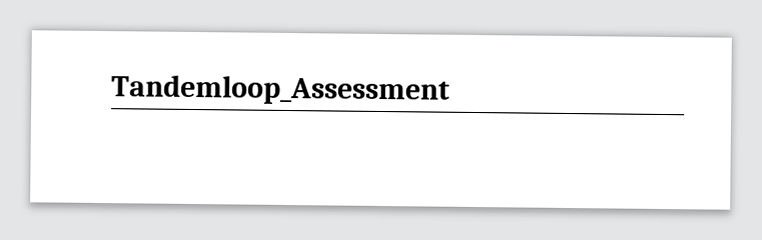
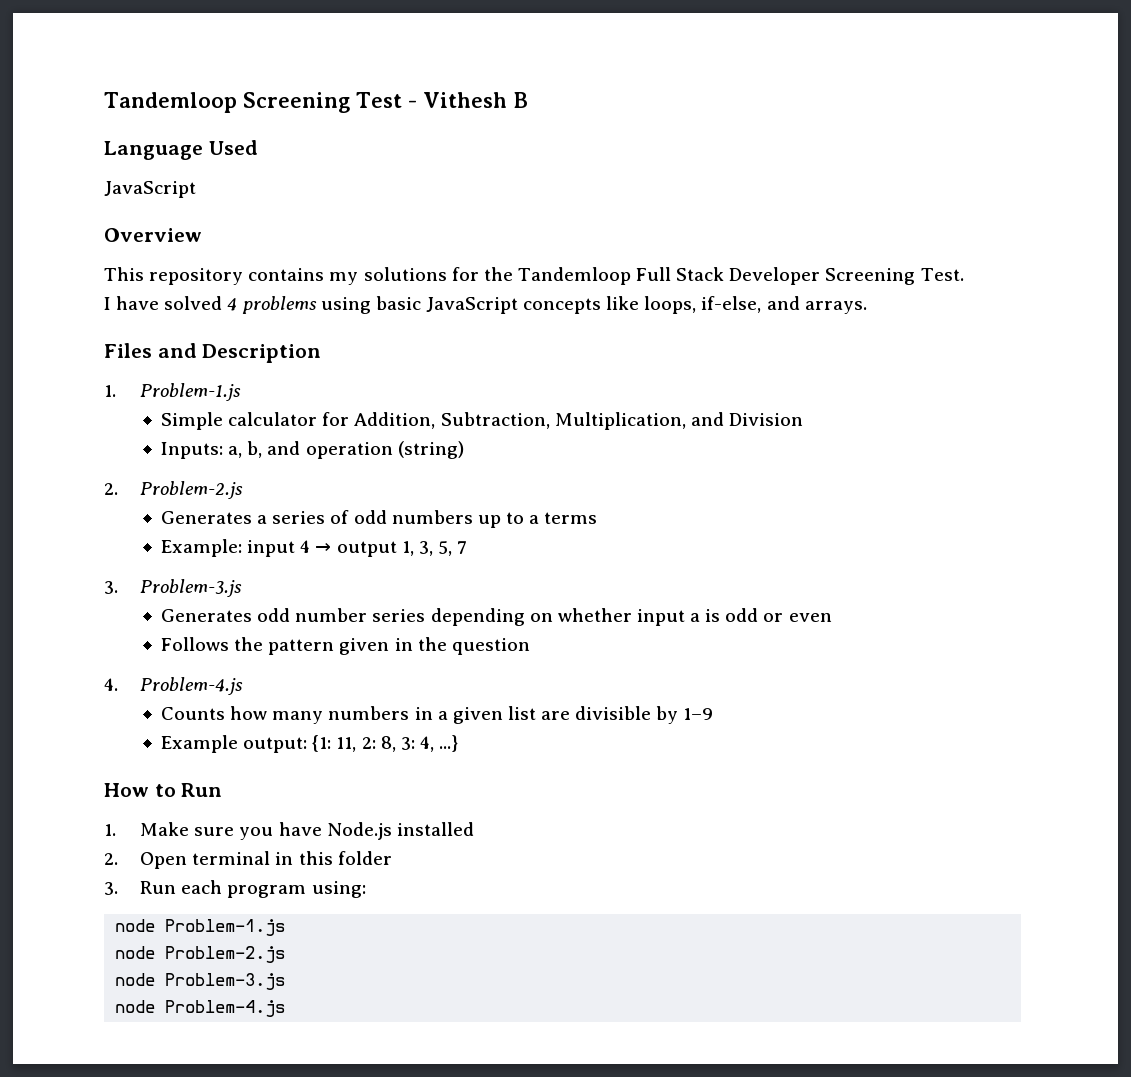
[111,74,450,106] Tandemloop_Assessment -> [104,92,528,113] [104,140,258,160] [104,181,196,198] [104,228,202,242] [104,267,964,285] [104,296,867,314] [104,343,322,363] [104,383,242,401] [161,412,803,430] [161,441,464,459] [104,481,244,499] [161,510,598,528] [161,539,468,557] [104,579,243,597] [161,608,832,626] [161,637,530,655] [104,677,244,695] [161,706,714,724] [161,735,459,753] [104,783,223,797] [104,822,474,840] [104,851,392,869] [104,880,366,898] [115,919,286,936] [115,946,286,963] [115,973,286,990] [115,1000,286,1017] Tandemloop Screening Test - Vithesh B // Language Used // JavaScript // Overview // This repository contains my solutions for the Tandemloop Full Stack Developer Screening Test. // I have solved 4 problems using basic JavaScript concepts like loops, if-else, and arrays. // Files and Description // 1. Problem-1.js // Simple calculator for Addition, Subtraction, Multiplication, and Division // Inputs: a, b, and operation (string) // 2. Problem-2.js // Generates a series of odd numbers up to a terms // Example: input 4 → output 1, 3, 5, 7 // 3. Problem-3.js // Generates odd number series depending on whether input a is odd or even // Follows the pattern given in the question // 4. Problem-4.js // Counts how many numbers in a given list are divisible by 1–9 // Example output: {1: 11, 2: 8, 3: 4, ...} // How to Run // 1. Make sure you have Node.js installed // 2. Open terminal in this folder // 3. Run each program using: // node Problem-1.js // node Problem-2.js // node Problem-3.js // node Problem-4.js

